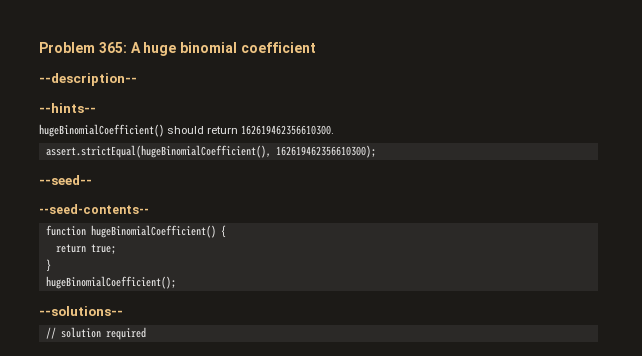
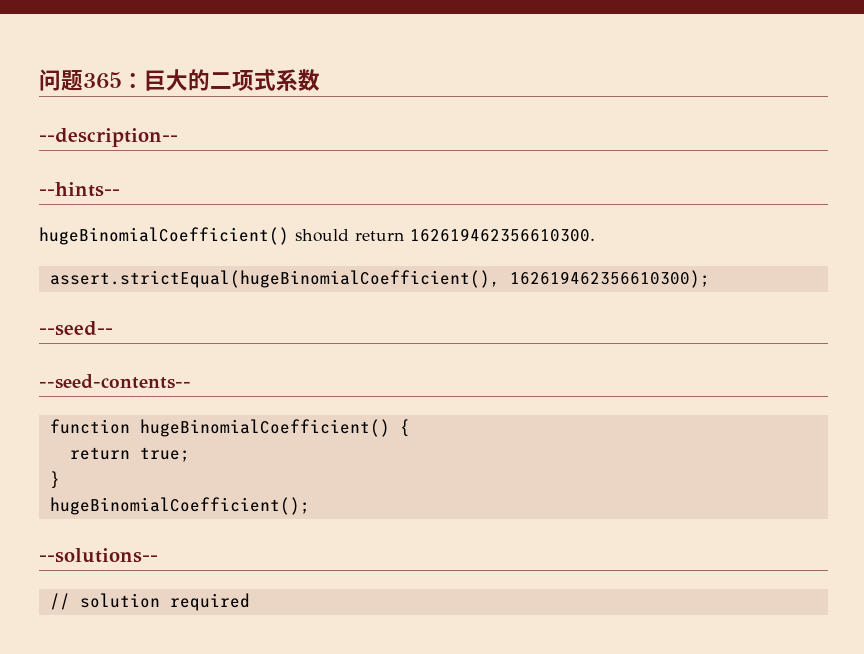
[39,42,316,56] Problem 365: A huge binomial coefficient -> [39,69,320,91] 问题365：巨大的二项式系数

